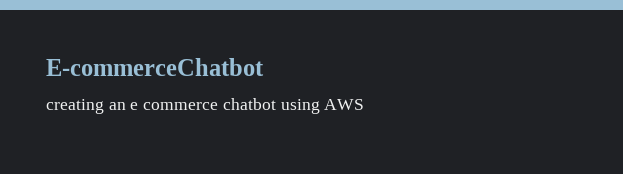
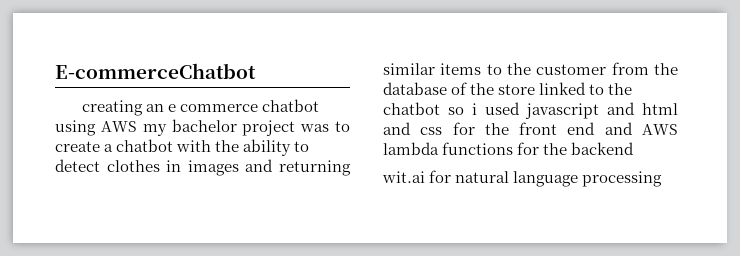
(365, 104) none -> [142,119,350,136] [55,139,310,156] [55,159,351,176] [383,62,678,75] [383,82,633,95] [383,102,678,119] [383,122,678,135] [383,142,635,155] [382,170,663,187] my bachelor project was to create a chatbot with the ability to detect clothes in images and returning similar items to the customer from the database of the store linked to the chatbot so i used javascript and html and css for the front end and AWS lambda functions for the backend // wit.ai for natural language processing

